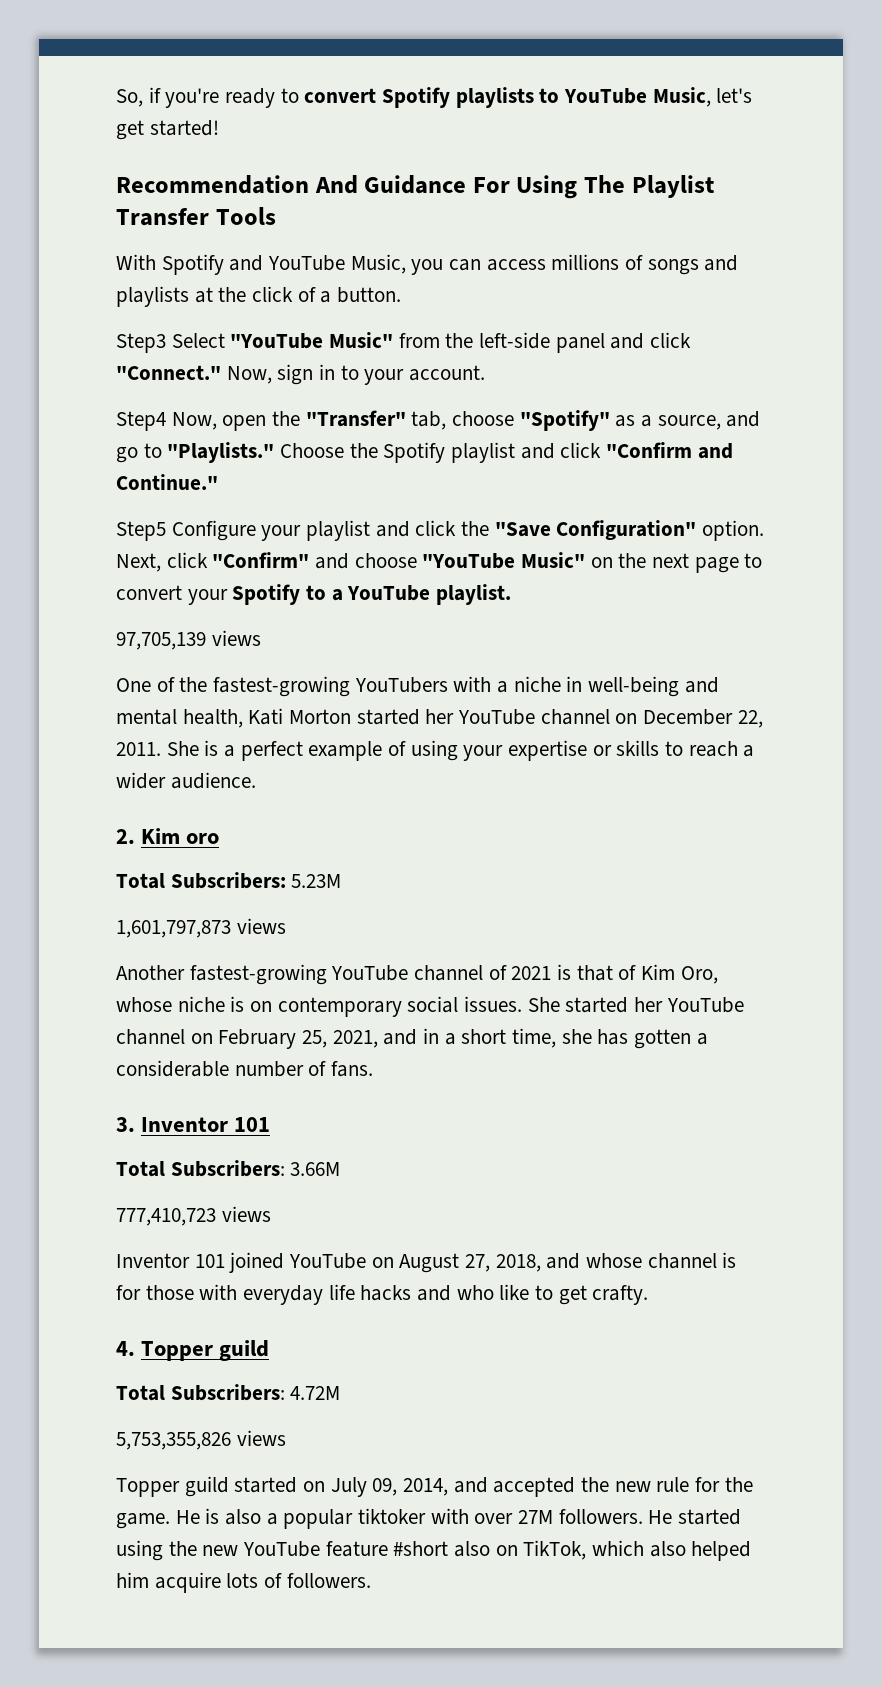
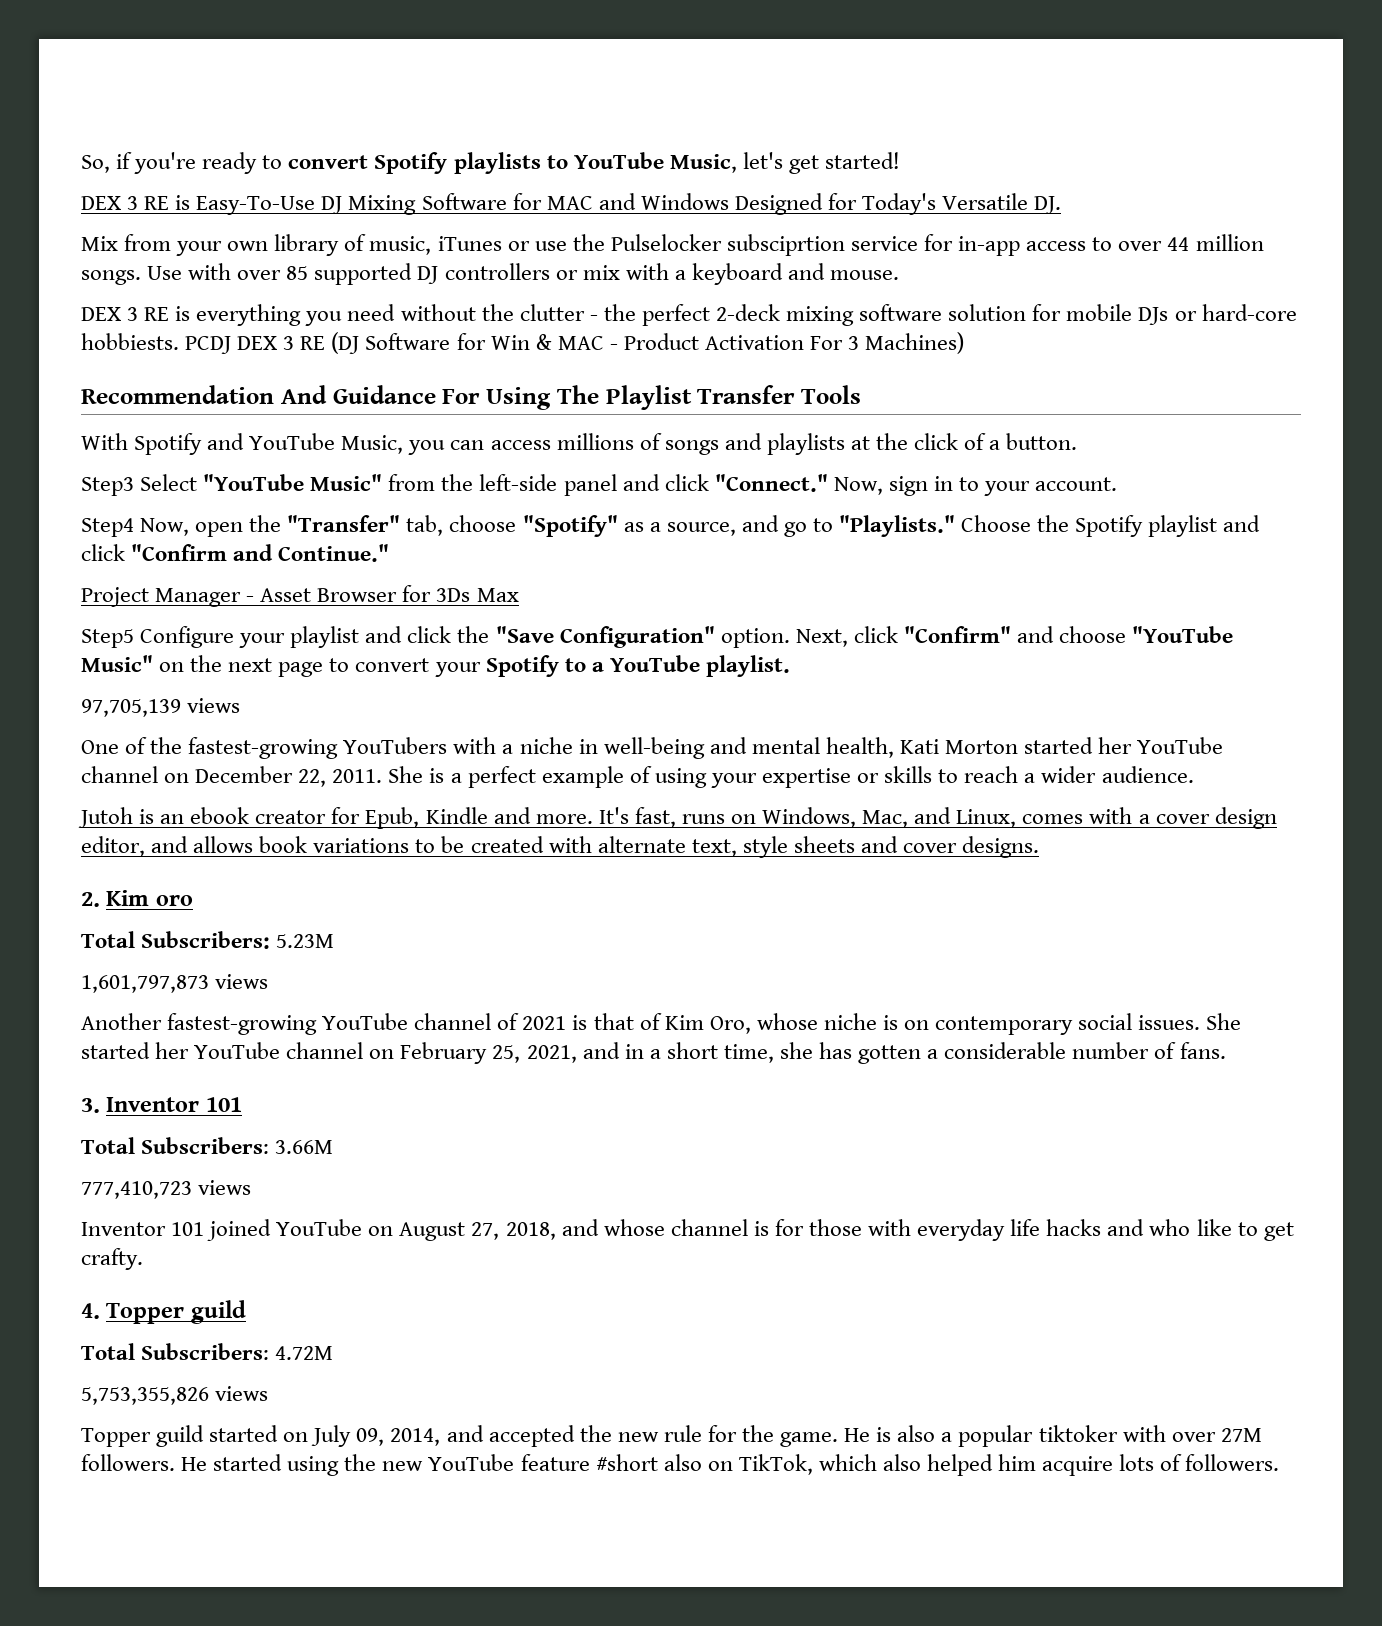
(219, 128) none -> [81,193,1062,215] [81,234,1264,256] [81,263,900,285] [81,304,1297,326] [81,332,965,354] // DEX 3 RE is Easy-To-Use DJ Mixing Software for MAC and Windows Designed for Today's Versatile DJ. // Mix from your own library of music, iTunes or use the Pulselocker subsciprtion service for in-app access to over 44 million songs. Use with over 85 supported DJ controllers or mix with a keyboard and mouse. // DEX 3 RE is everything you need without the clutter - the perfect 2-deck mixing software solution for mobile DJs or hard-core hobbiests. PCDJ DEX 3 RE (DJ Software for Win & MAC - Product Activation For 3 Machines)
(218, 482) none -> [81,585,519,607] // Project Manager - Asset Browser for 3Ds Max
(256, 780) none -> [78,807,1277,829] [81,836,1040,858] // Jutoh is an ebook creator for Epub, Kindle and more. It's fast, runs on Windows, Mac, and Linux, comes with a cover design editor, and allows book variations to be created with alternate text, style sheets and cover designs.

